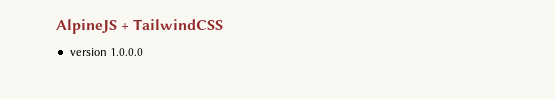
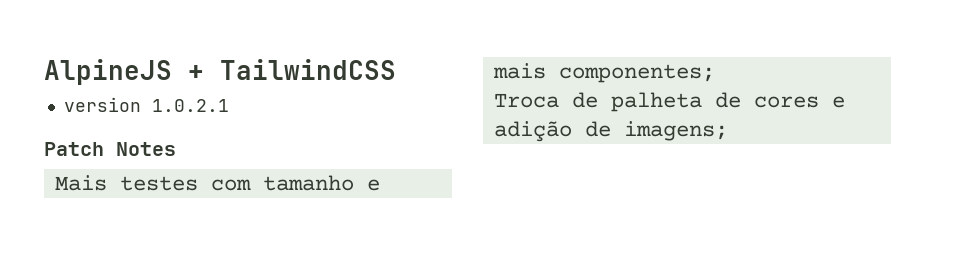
[110,48,144,56] 1.0.0.0 -> [151,99,229,112] [44,142,176,156] [54,175,380,191] [492,63,715,83] [493,92,845,112] [493,121,728,142] 1.0.2.1 // Patch Notes // Mais testes com tamanho e mais componentes; // Troca de palheta de cores e adição de imagens;

